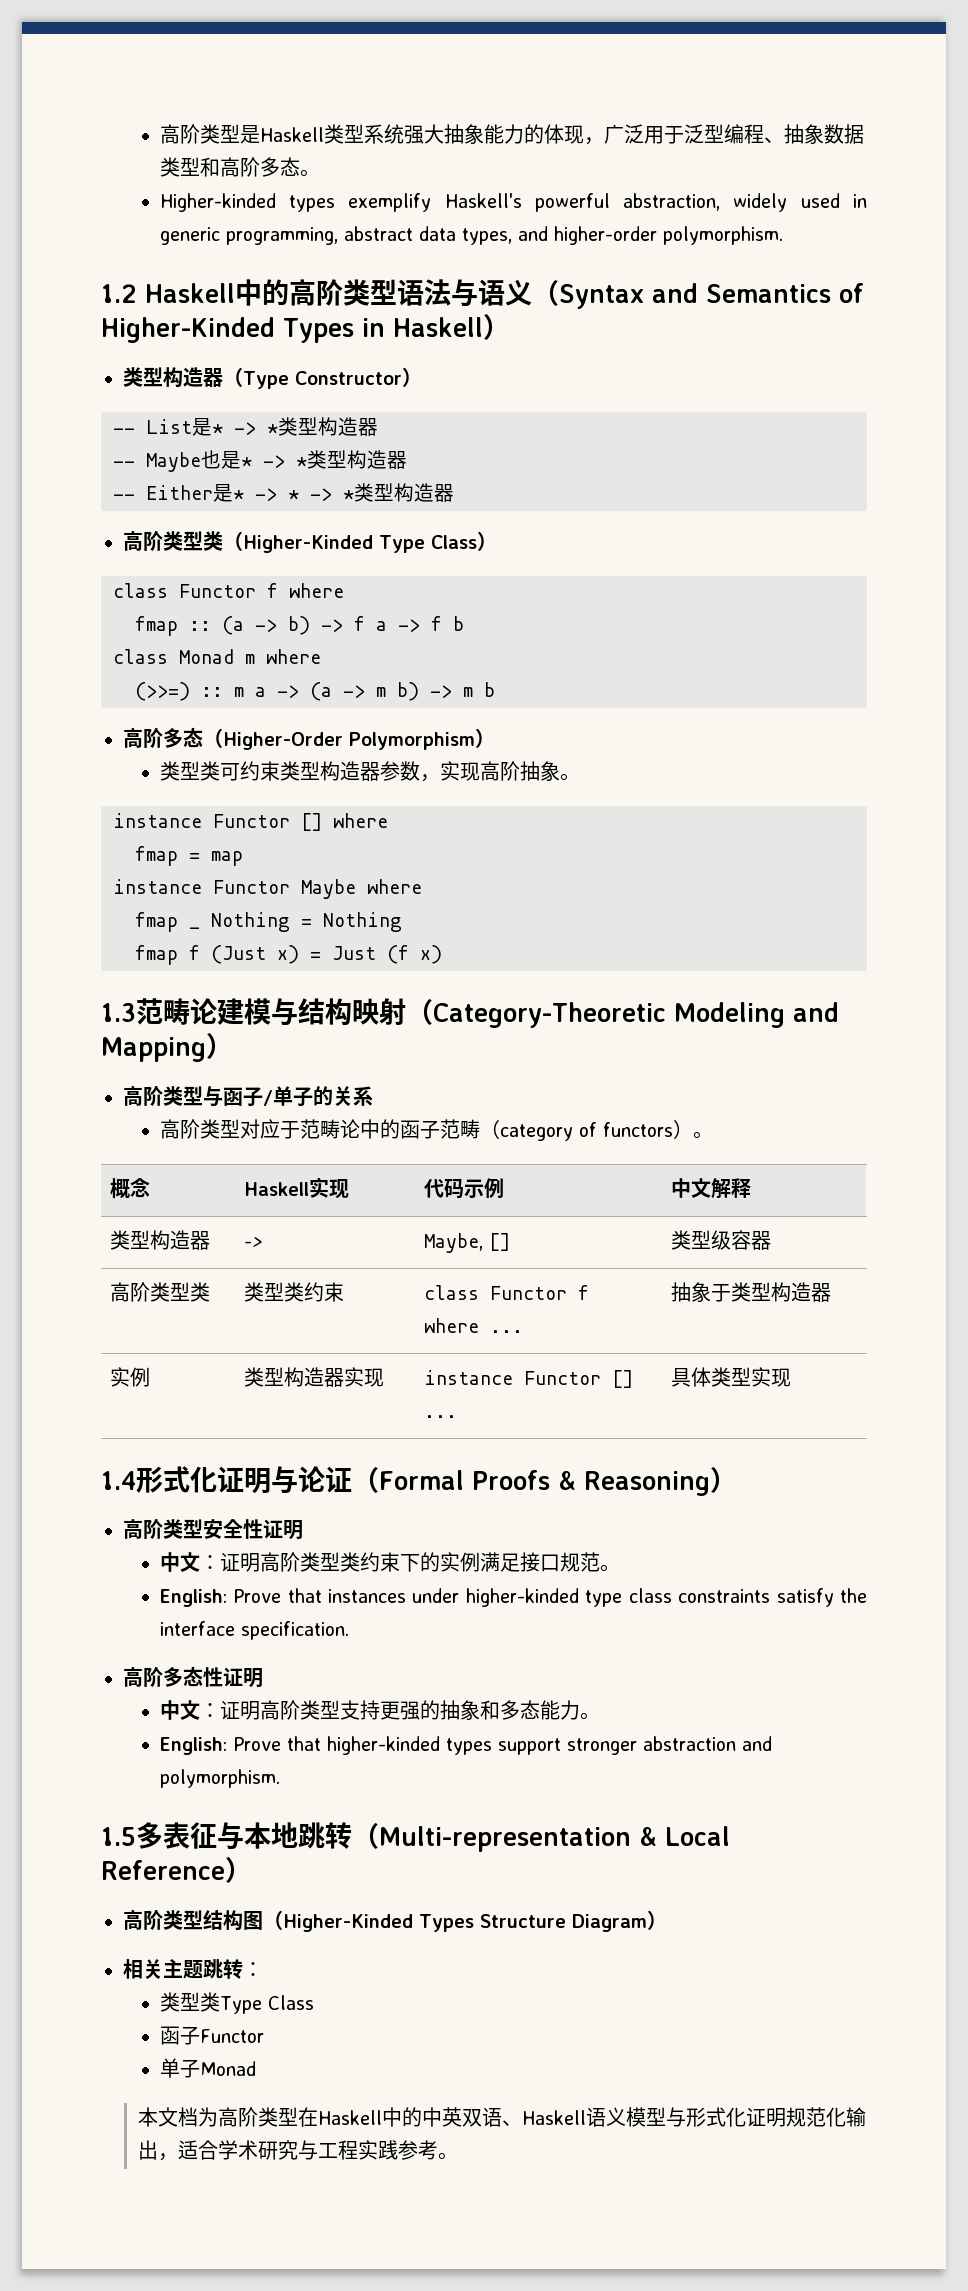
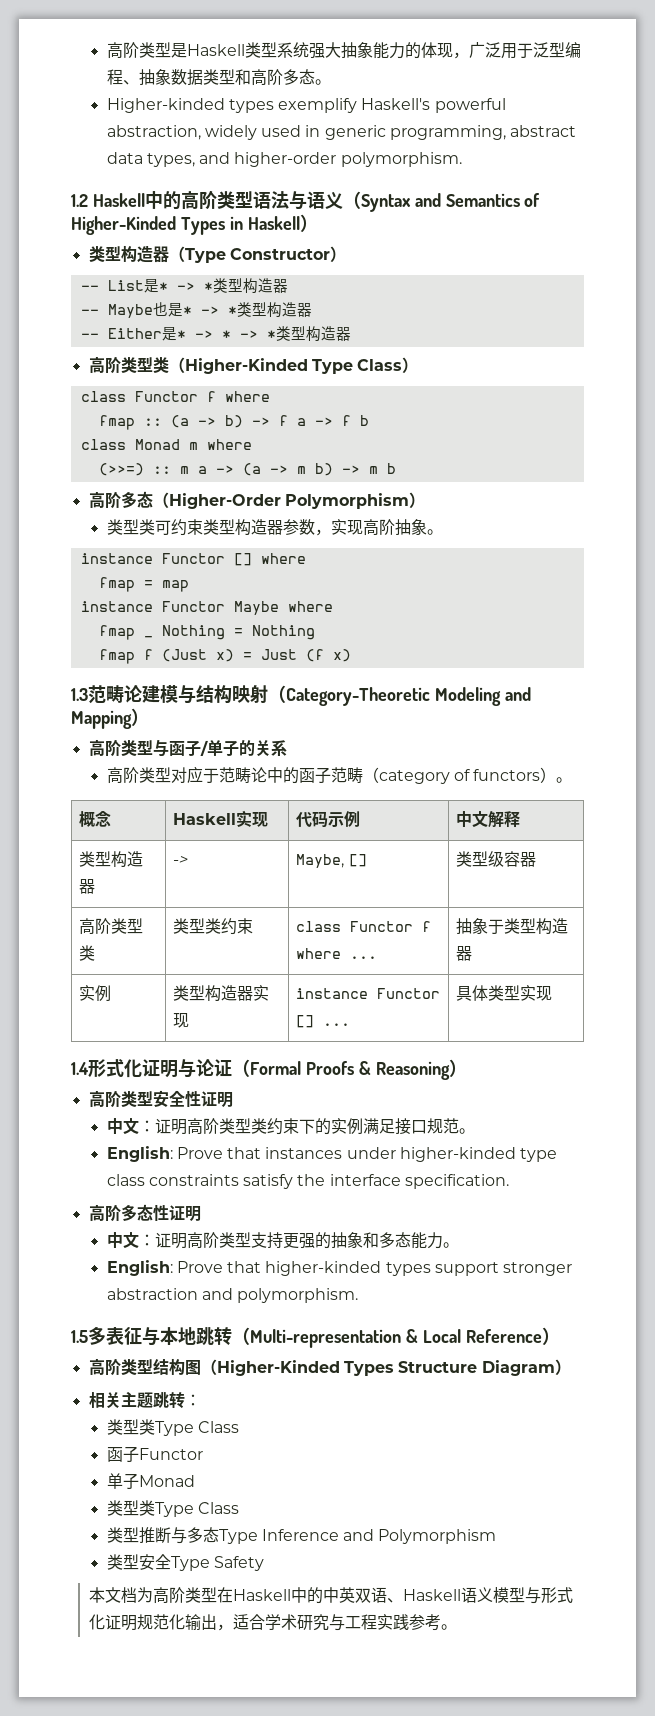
(256, 2068) none -> [106,1500,239,1517] [106,1527,497,1544] [106,1554,264,1571] // 类型类Type Class // 类型推断与多态Type Inference and Polymorphism // 类型安全Type Safety

